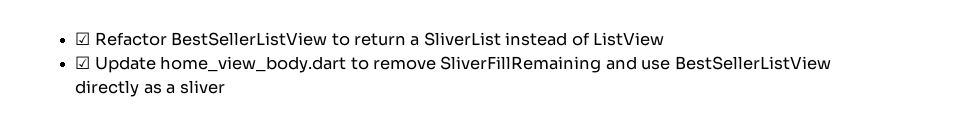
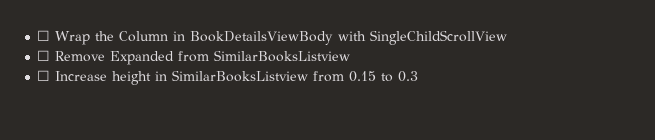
[75,32,665,46] [75,56,831,73] [75,80,225,97] ☑ Refactor BestSellerListView to return a SliverList instead of ListView // ☑ Update home_view_body.dart to remove SliverFillRemaining and use BestSellerListView directly as a sliver -> [37,30,508,45] [37,50,351,65] [37,70,419,85] ☐ Wrap the Column in BookDetailsViewBody with SingleChildScrollView // ☐ Remove Expanded from SimilarBooksListview // ☐ Increase height in SimilarBooksListview from 0.15 to 0.3

